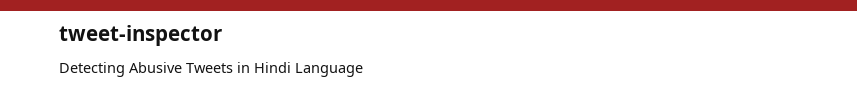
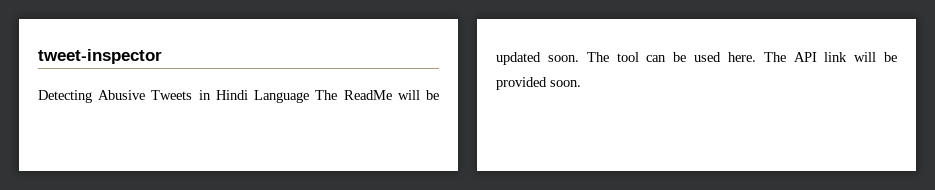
(363, 70) none -> [315,90,440,100] [496,52,897,65] [496,77,581,90] The ReadMe will be updated soon. The tool can be used here. The API link will be provided soon.

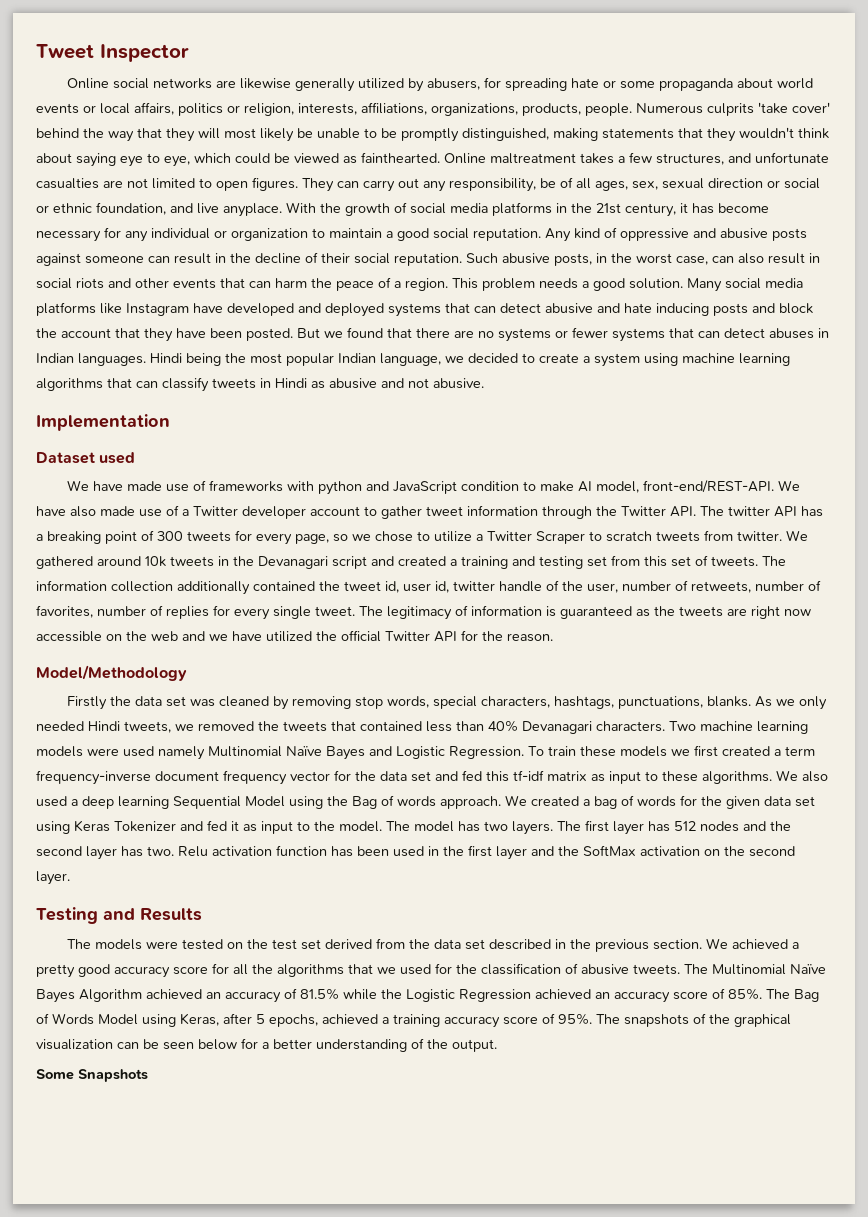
[38,49,162,64] [38,90,440,103] [496,52,897,65] [496,77,581,90] tweet-inspector // Detecting Abusive Tweets in Hindi Language The ReadMe will be updated soon. The tool can be used here. The API link will be provided soon. -> [36,44,189,62] [66,77,813,92] [36,102,830,116] [36,127,829,142] [36,152,829,167] [36,177,820,192] [36,202,769,217] [36,227,807,242] [36,252,820,266] [36,277,803,292] [36,302,813,317] [36,327,829,342] [36,353,790,367] [36,377,484,392] [36,414,170,431] [36,452,136,464] [66,480,800,495] [36,505,823,519] [36,530,808,545] [36,555,786,569] [36,580,821,595] [36,605,811,620] [36,630,553,642] [36,665,187,681] [66,696,827,710] [36,720,808,734] [36,745,815,760] [36,770,828,785] [36,795,815,809] [36,820,791,835] [36,845,795,860] [36,871,70,885] [36,907,202,924] [66,938,799,952] [36,963,826,978] [36,988,819,1003] [36,1013,791,1028] [36,1038,497,1052] [36,1069,148,1082] Tweet Inspector // Online social networks are likewise generally utilized by abusers, for spreading hate or some propaganda about world events or local affairs, politics or religion, interests, affiliations, organizations, products, people. Numerous culprits 'take cover' behind the way that they will most likely be unable to be promptly distinguished, making statements that they wouldn't think about saying eye to eye, which could be viewed as fainthearted. Online maltreatment takes a few structures, and unfortunate casualties are not limited to open figures. They can carry out any responsibility, be of all ages, sex, sexual direction or social or ethnic foundation, and live anyplace. With the growth of social media platforms in the 21st century, it has become necessary for any individual or organization to maintain a good social reputation. Any kind of oppressive and abusive posts against someone can result in the decline of their social reputation. Such abusive posts, in the worst case, can also result in social riots and other events that can harm the peace of a region. This problem needs a good solution. Many social media platforms like Instagram have developed and deployed systems that can detect abusive and hate inducing posts and block the account that they have been posted. But we found that there are no systems or fewer systems that can detect abuses in Indian languages. Hindi being the most popular Indian language, we decided to create a system using machine learning algorithms that can classify tweets in Hindi as abusive and not abusive. // Implementation // Dataset used // We have made use of frameworks with python and JavaScript condition to make AI model, front-end/REST-API. We have also made use of a Twitter developer account to gather tweet information through the Twitter API. The twitter API has a breaking point of 300 tweets for every page, so we chose to utilize a Twitter Scraper to scratch tweets from twitter. We gathered around 10k tweets in the Devanagari script and created a training and testing set from this set of tweets. The information collection additionally contained the tweet id, user id, twitter handle of the user, number of retweets, number of favorites, number of replies for every single tweet. The legitimacy of information is guaranteed as the tweets are right now accessible on the web and we have utilized the official Twitter API for the reason. // Model/Methodology // Firstly the data set was cleaned by removing stop words, special characters, hashtags, punctuations, blanks. As we only needed Hindi tweets, we removed the tweets that contained less than 40% Devanagari characters. Two machine learning models were used namely Multinomial Naïve Bayes and Logistic Regression. To train these models we first created a term frequency-inverse document frequency vector for the data set and fed this tf-idf matrix as input to these algorithms. We also used a deep learning Sequential Model using the Bag of words approach. We created a bag of words for the given data set using Keras Tokenizer and fed it as input to the model. The model has two layers. The first layer has 512 nodes and the second layer has two. Relu activation function has been used in the first layer and the SoftMax activation on the second layer. // Testing and Results // The models were tested on the test set derived from the data set described in the previous section. We achieved a pretty good accuracy score for all the algorithms that we used for the classification of abusive tweets. The Multinomial Naïve Bayes Algorithm achieved an accuracy of 81.5% while the Logistic Regression achieved an accuracy score of 85%. The Bag of Words Model using Keras, after 5 epochs, achieved a training accuracy score of 95%. The snapshots of the graphical visualization can be seen below for a better understanding of the output. // Some Snapshots

